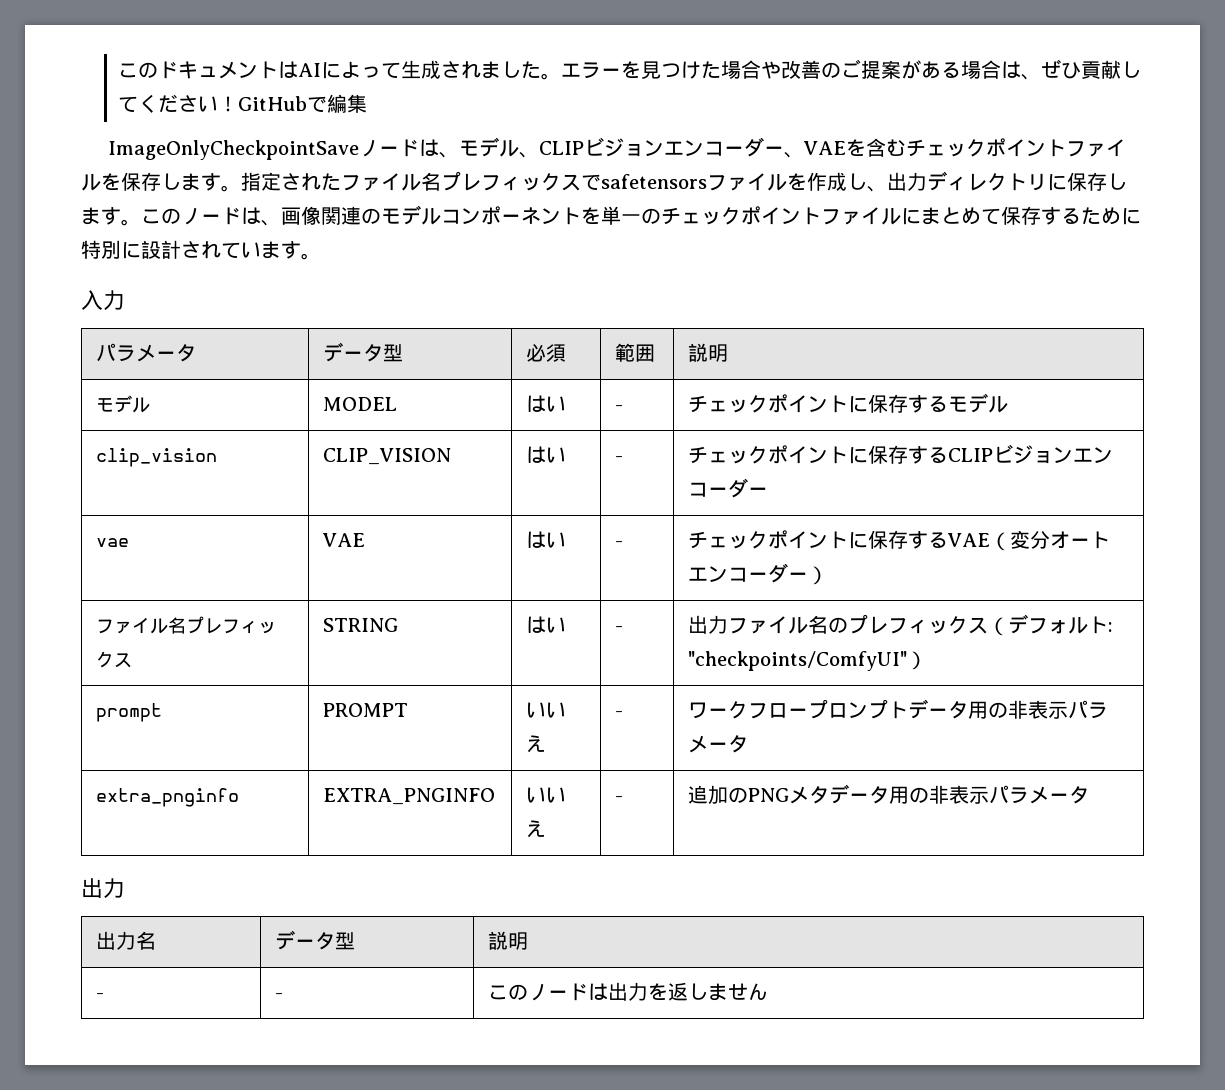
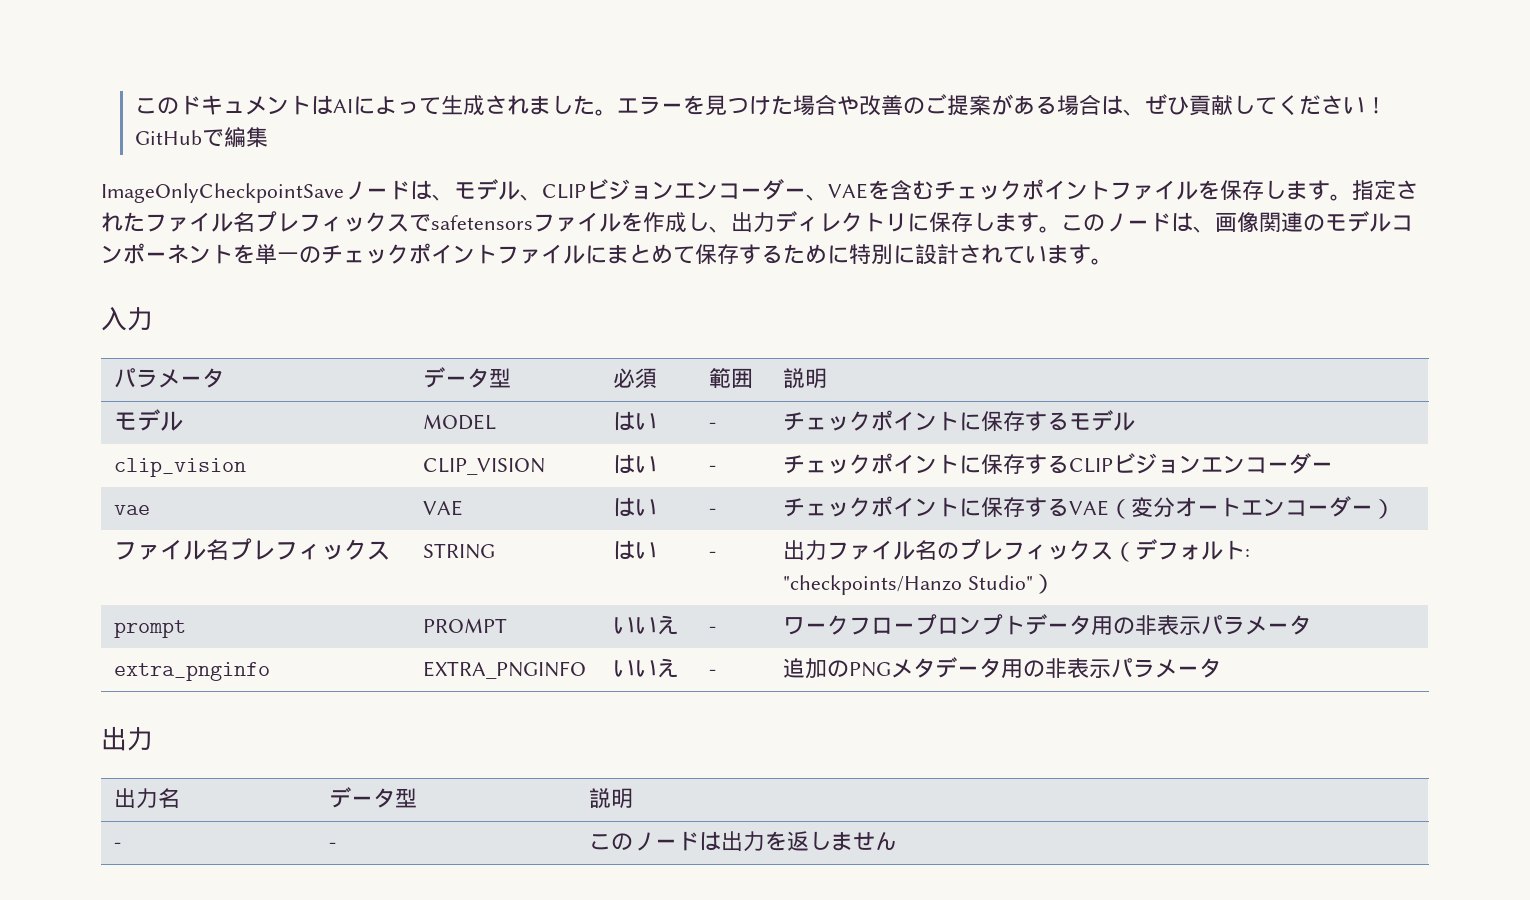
[688,651,908,671] "checkpoints/ComfyUI" -> [782,575,1033,595] "checkpoints/Hanzo Studio"

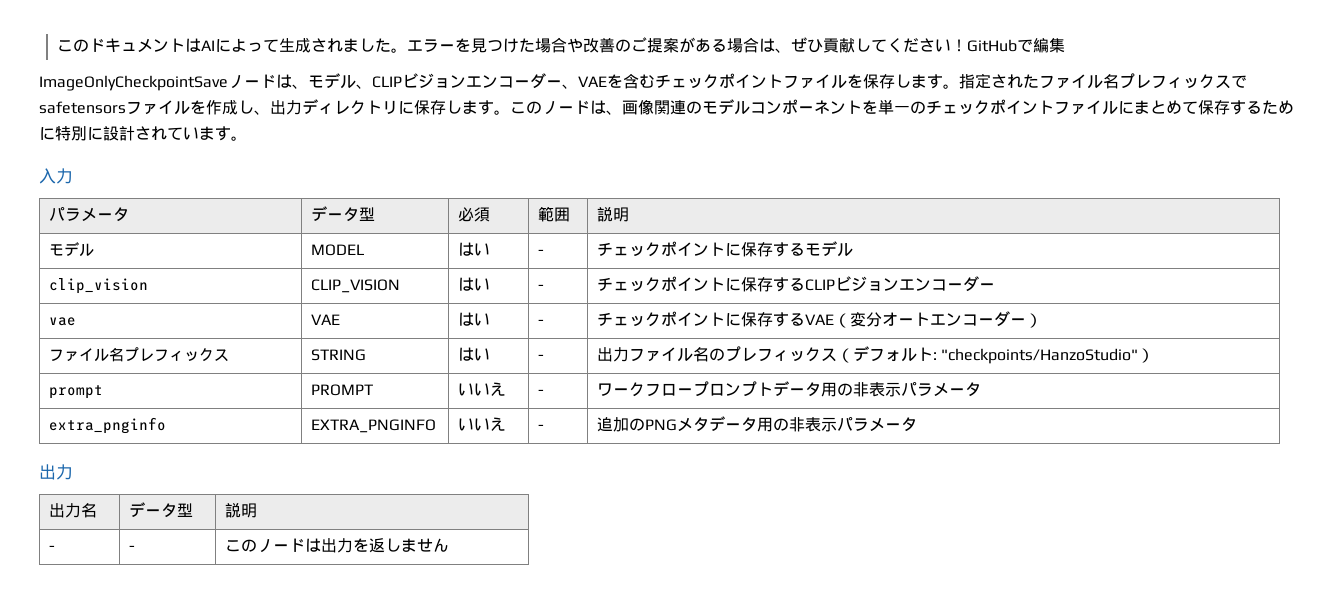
[782,575,1033,595] "checkpoints/Hanzo Studio" -> [941,348,1139,364] "checkpoints/HanzoStudio"

